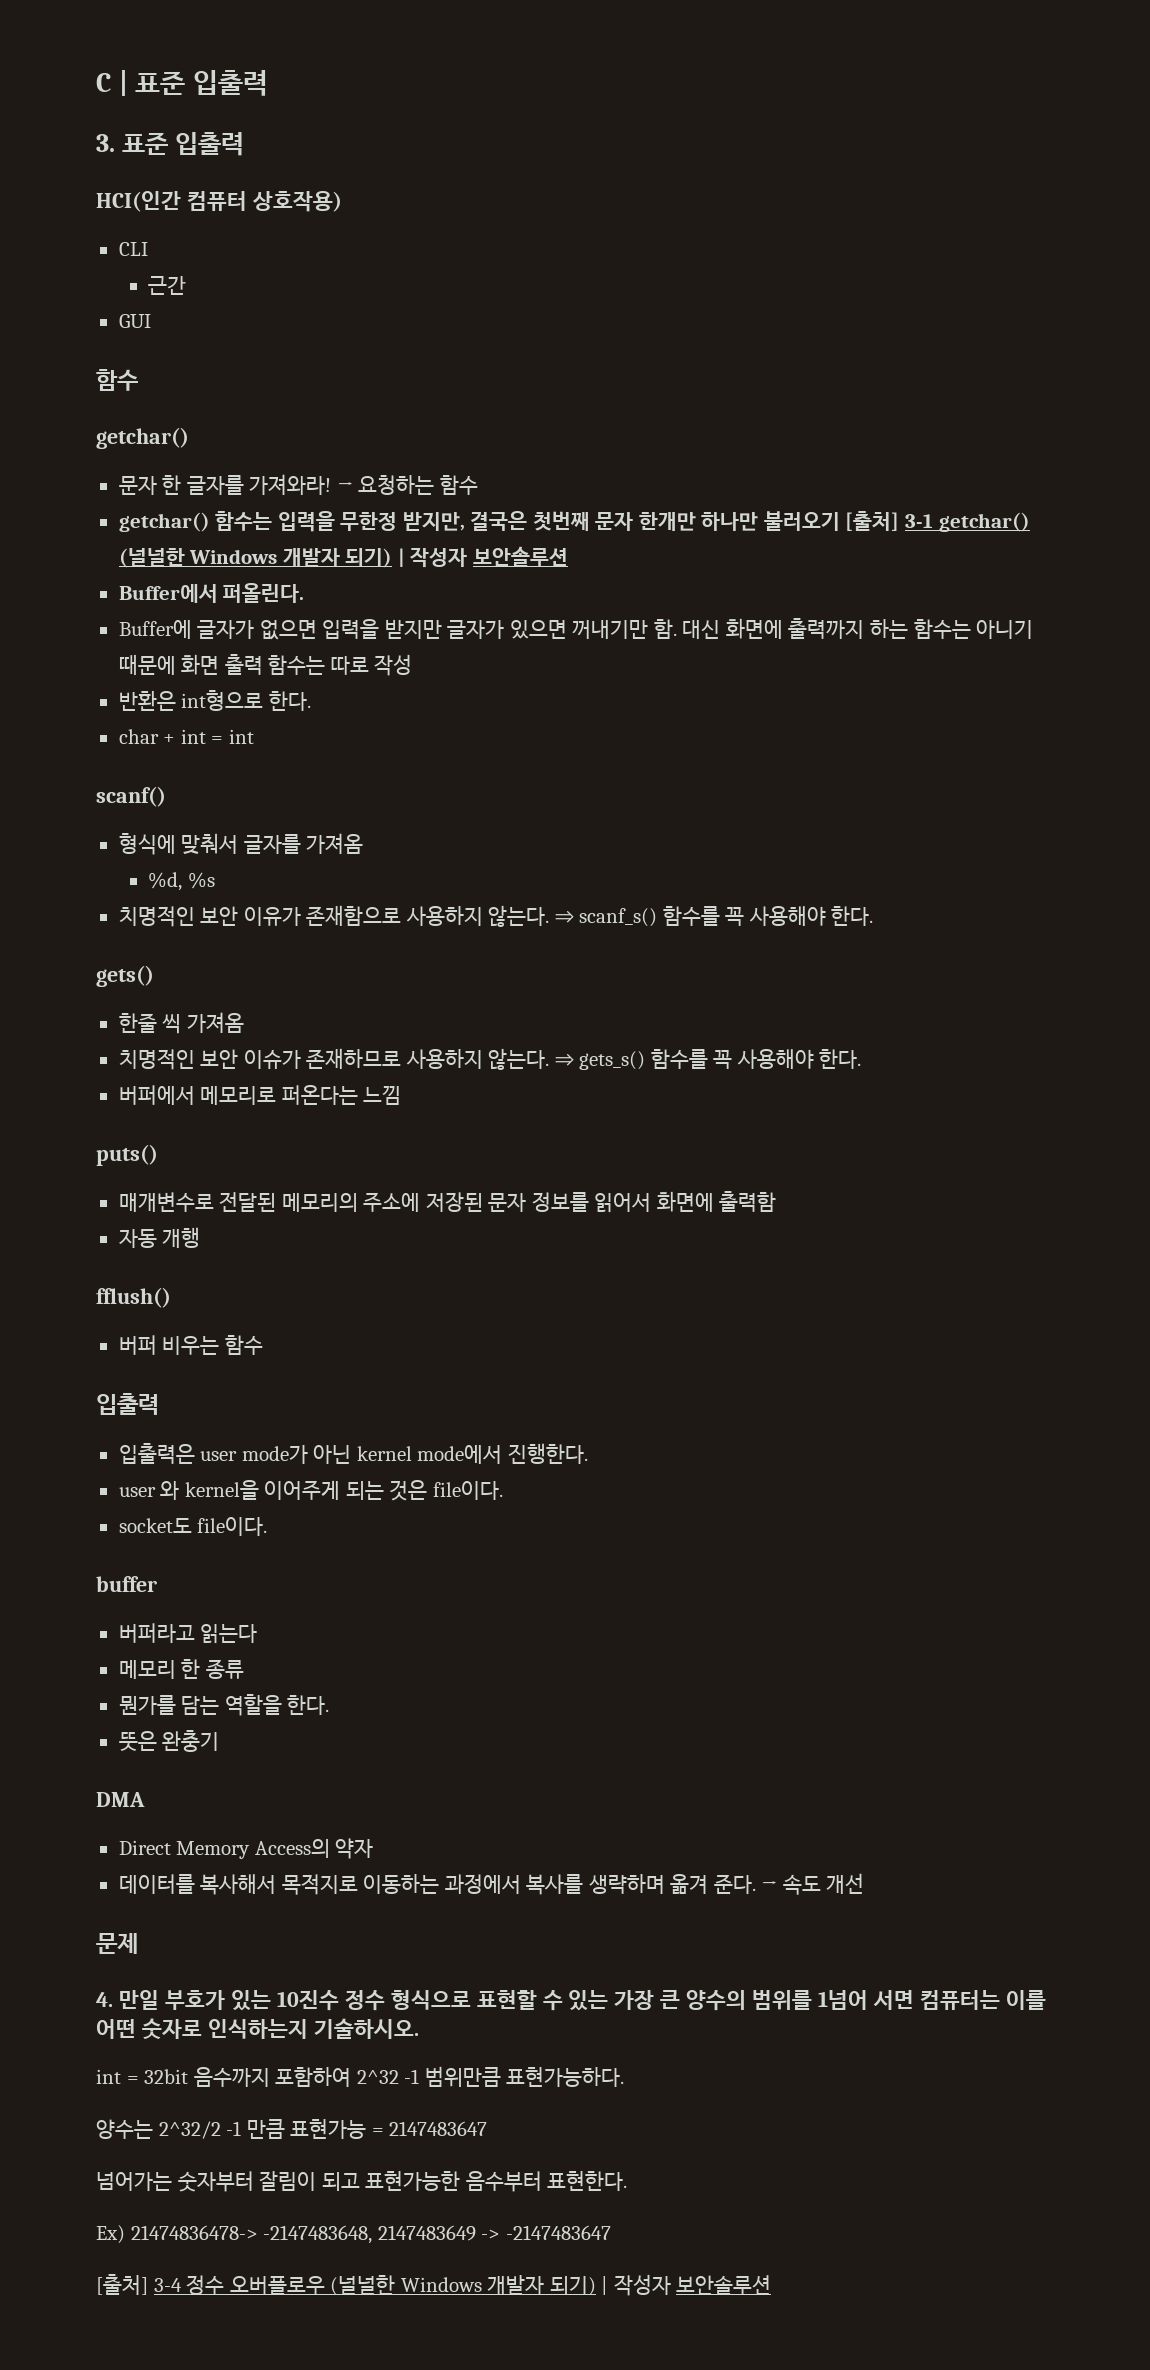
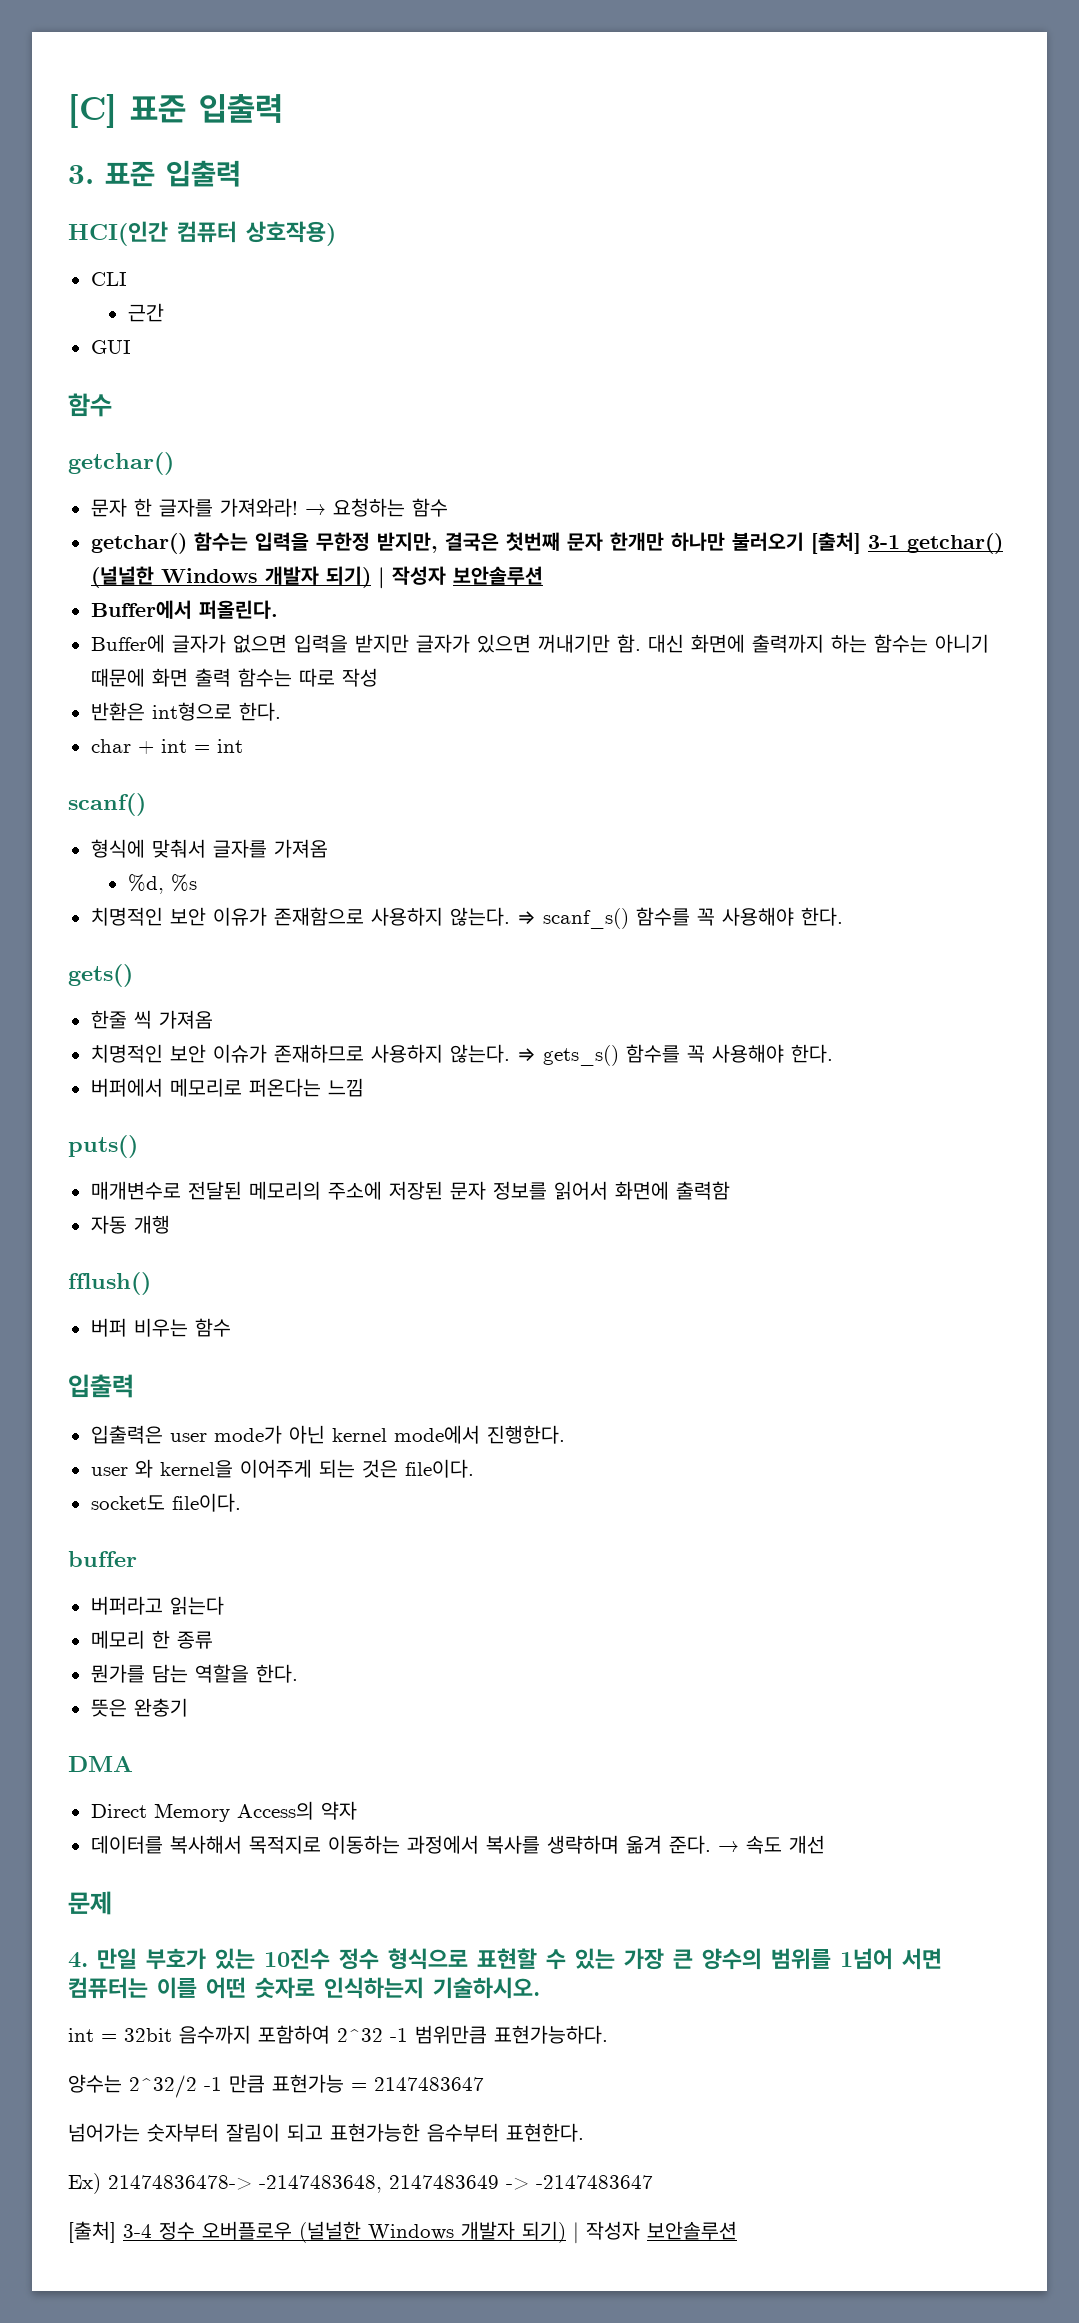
[96,70,128,96] C | -> [68,94,117,128] [C]

